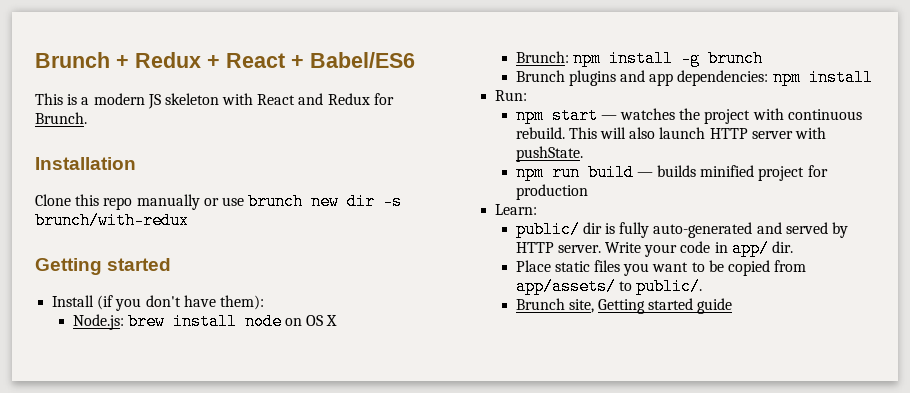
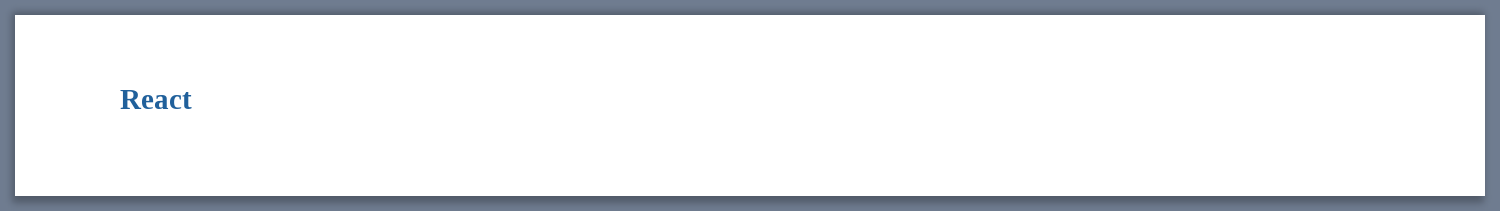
[35,52,415,68] [35,93,394,109] [35,112,87,124] [35,157,136,170] [35,193,403,210] [35,212,189,229] [35,258,172,275] [52,295,264,311] [72,313,338,330] [515,50,763,67] [515,69,873,86] [495,90,528,101] [515,107,862,124] [515,127,826,139] [515,146,583,162] [515,164,828,181] [515,184,588,200] [495,204,538,215] [515,221,848,238] [515,240,793,257] [515,260,807,276] [515,278,703,295] [515,298,733,314] Brunch + Redux + React + Babel/ES6 // This is a modern JS skeleton with React and Redux for Brunch. // Installation // Clone this repo manually or use brunch new dir -s brunch/with-redux // Getting started // Install (if you don't have them): // Node.js: brew install node on OS X // Brunch: npm install -g brunch // Brunch plugins and app dependencies: npm install // Run: // npm start — watches the project with continuous rebuild. This will also launch HTTP server with pushState. // npm run build — builds minified project for production // Learn: // public/ dir is fully auto-generated and served by HTTP server. Write your code in app/ dir. // Place static files you want to be copied from app/assets/ to public/. // Brunch site, Getting started guide -> [120,90,192,109] React

